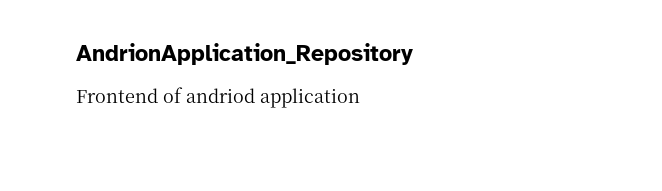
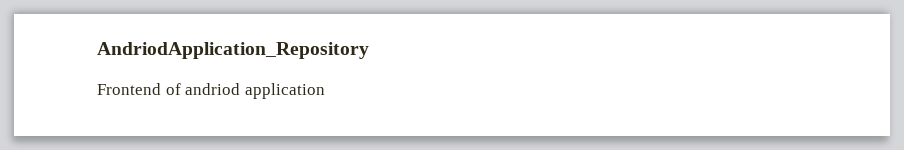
[76,43,413,65] AndrionApplication_Repository -> [97,42,369,59] AndriodApplication_Repository

